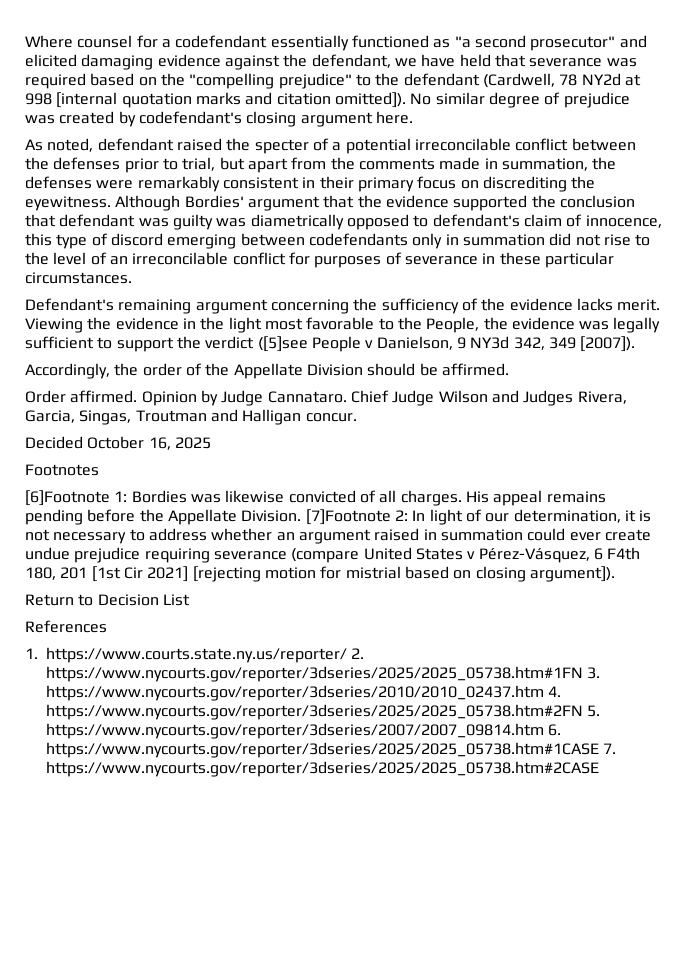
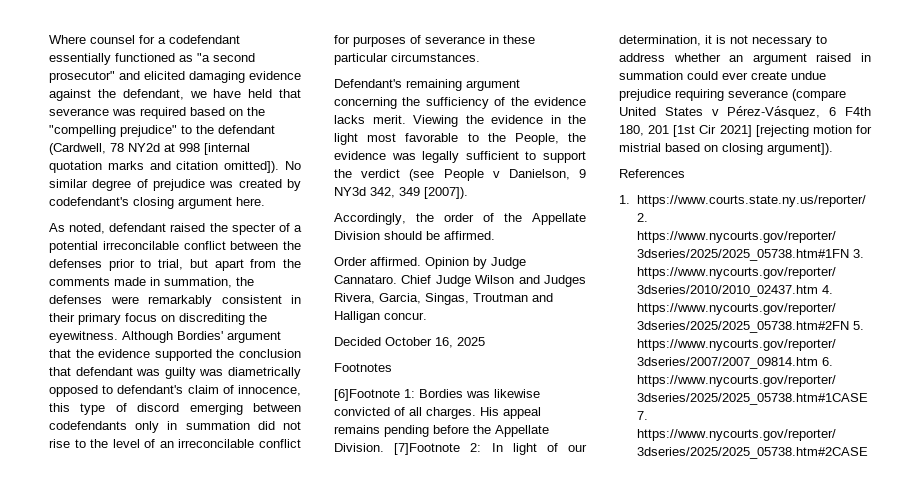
[257,336,308,352] ([5]see -> [409,169,435,181] (see
[25,594,190,606] // Return to Decision List -> (833, 149) none

